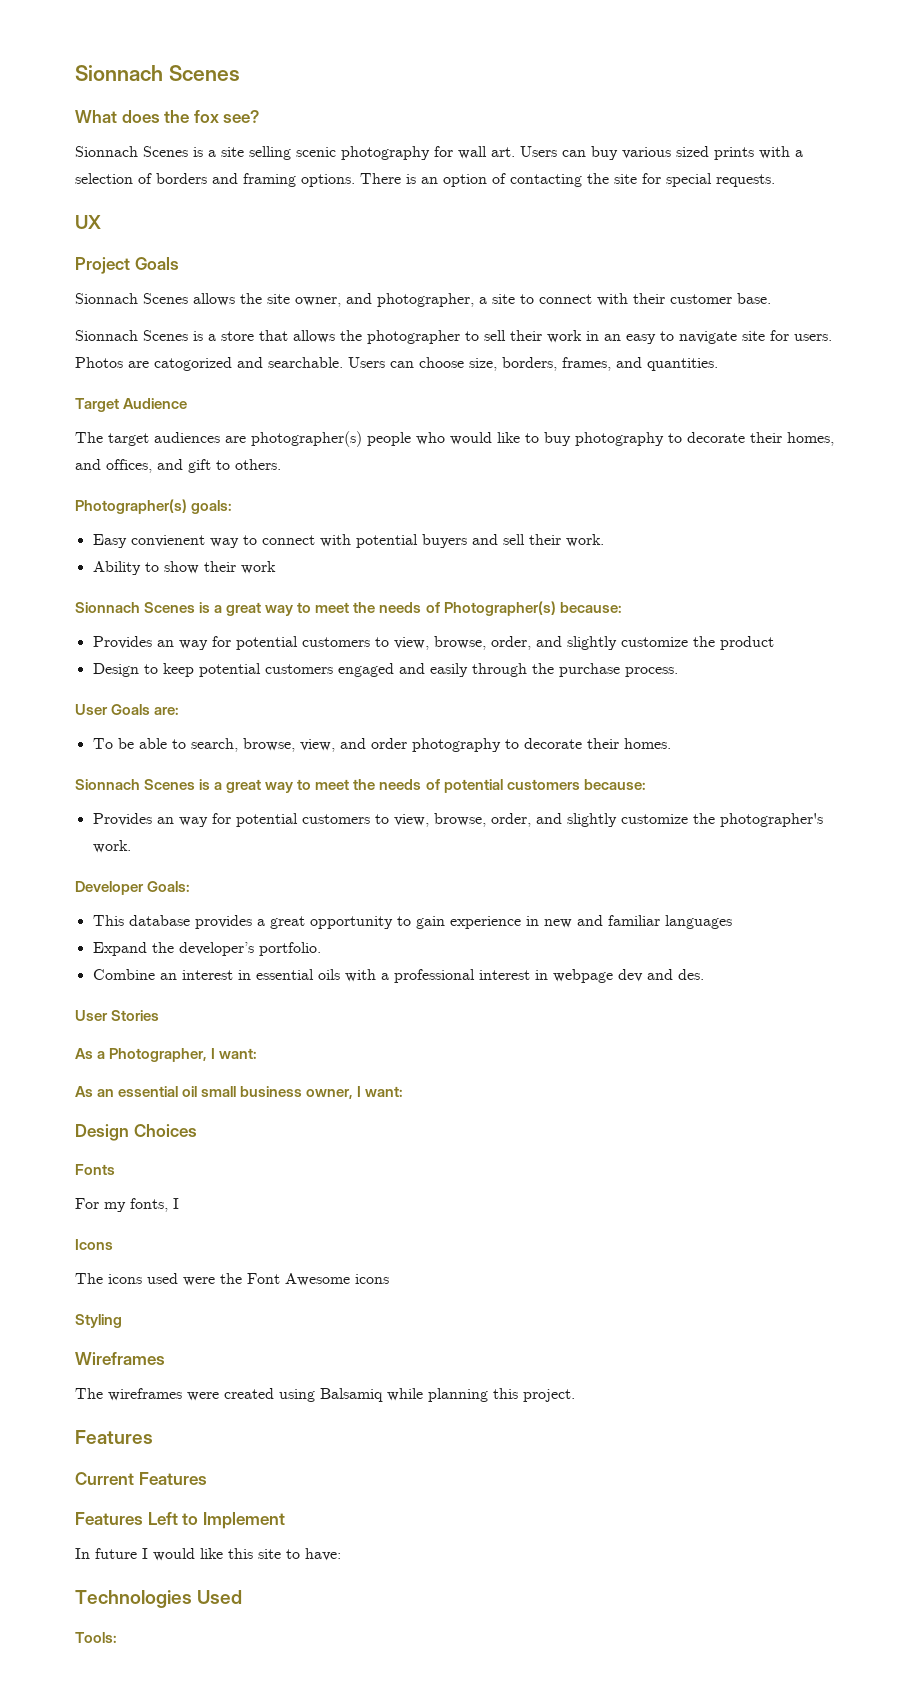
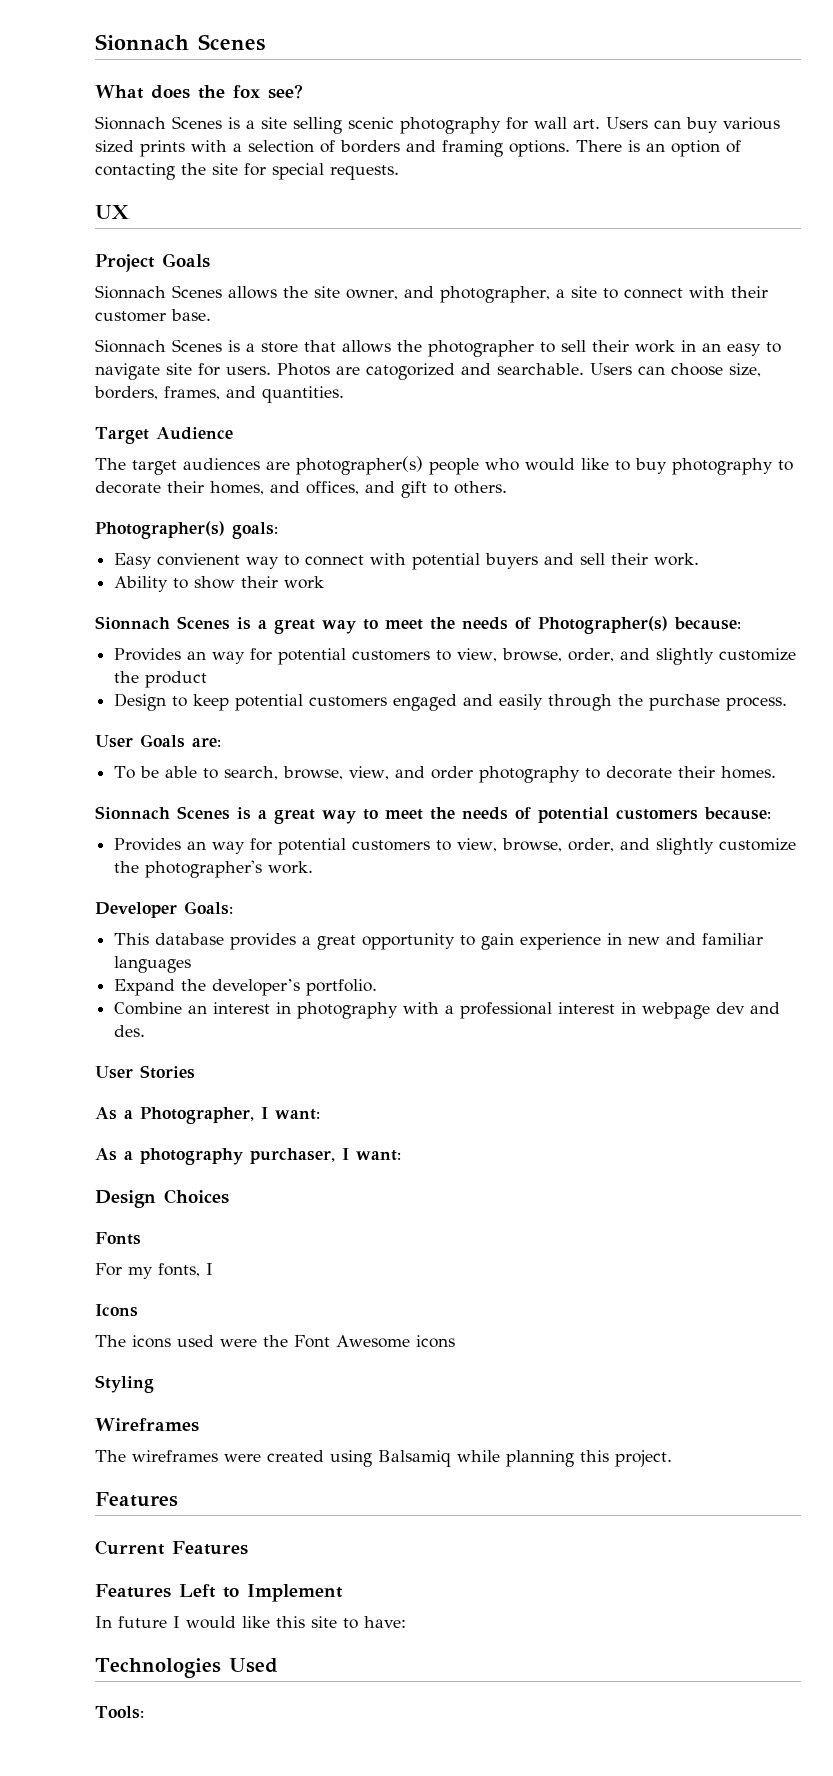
[255,969,340,980] essential oils -> [297,1002,399,1019] photography
[97,1086,354,1099] an essential oil small business owner, -> [124,1148,335,1165] a photography purchaser,

